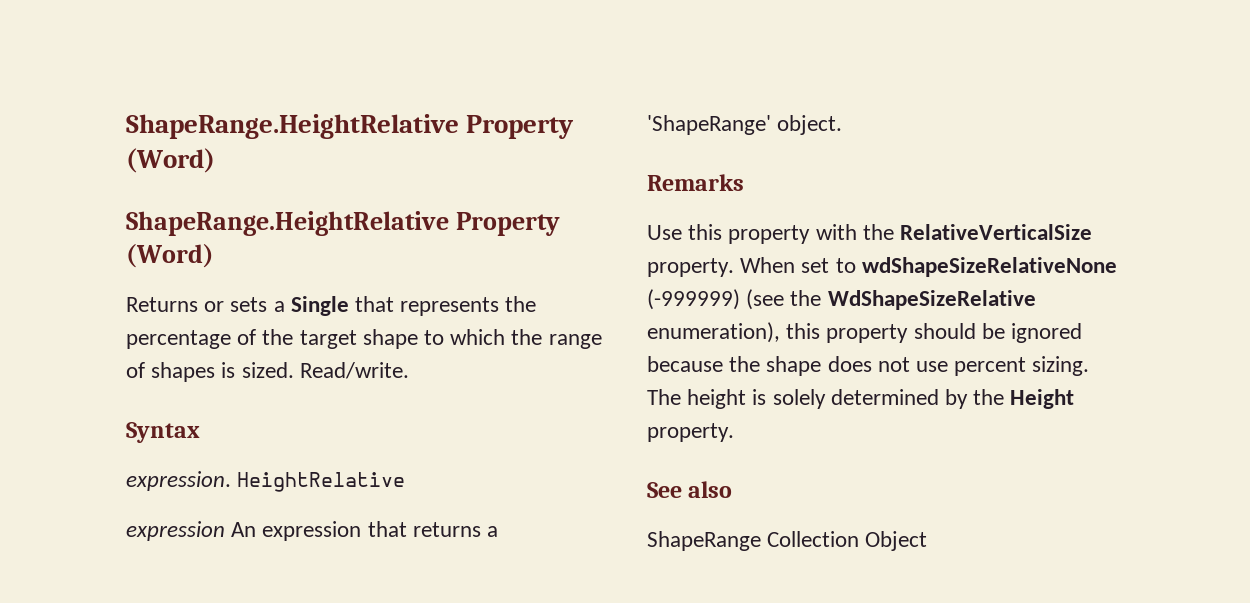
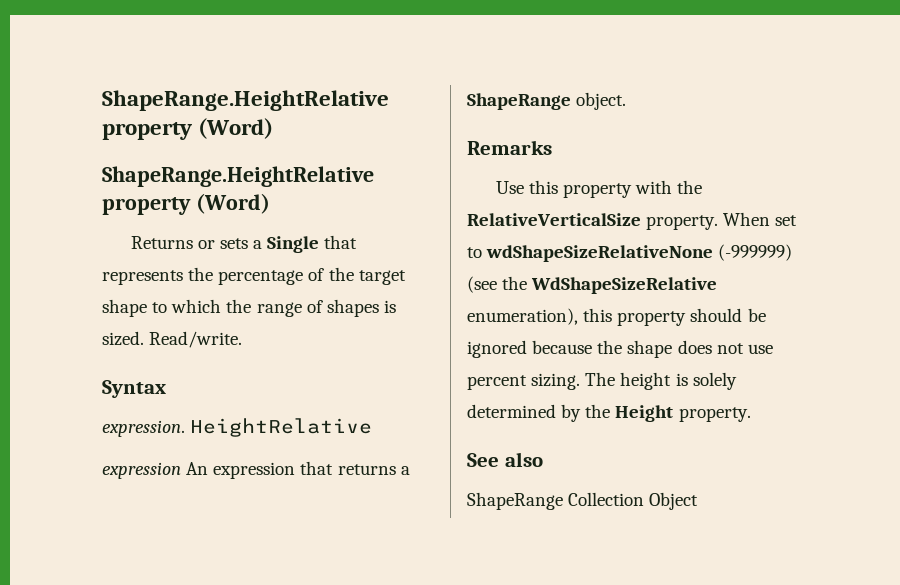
[126,114,575,139] ShapeRange.HeightRelative Property -> [102,90,389,111] [102,122,192,140] ShapeRange.HeightRelative property
[455,212,560,236] Property -> [102,197,191,215] property
[647,115,771,135] 'ShapeRange' -> [467,93,571,110] ShapeRange

